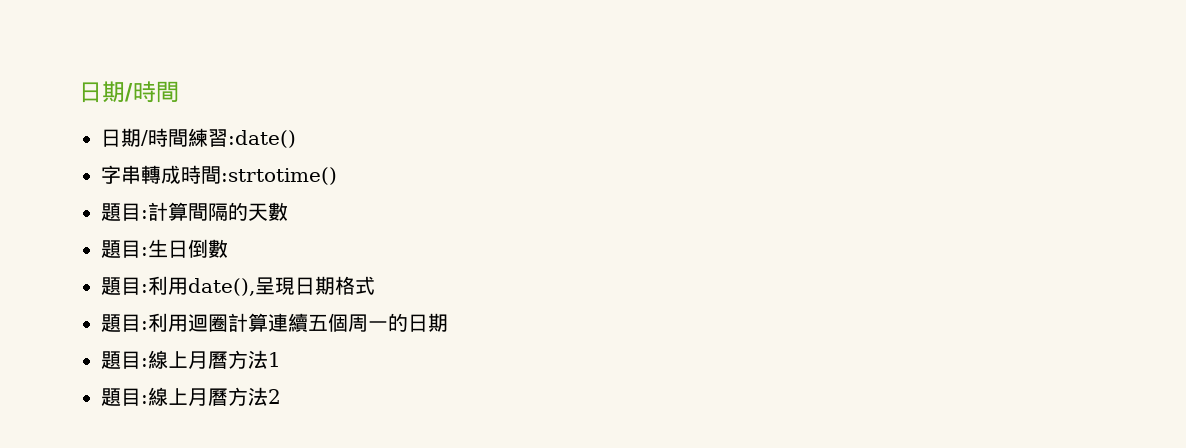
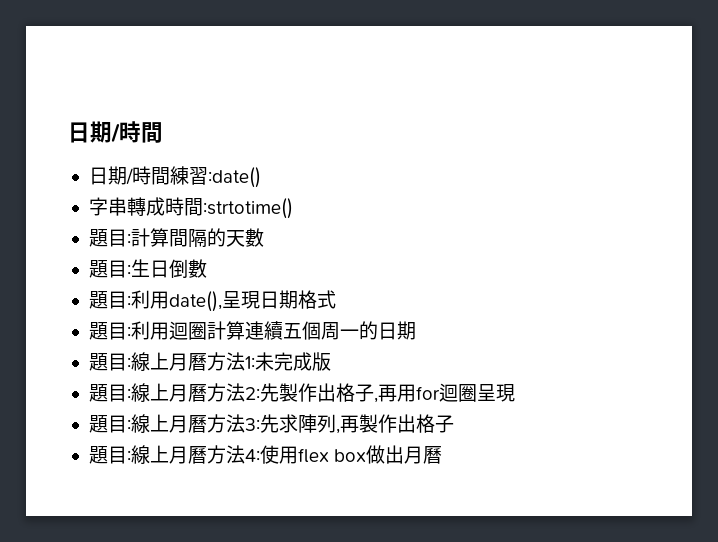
[268,352,281,367] [101,387,281,406] 1 // 題目:線上月曆方法2 -> [244,352,331,371] [88,383,515,403] [88,414,454,434] [88,445,443,464] 1:未完成版 // 題目:線上月曆方法2:先製作出格子,再用for迴圈呈現 // 題目:線上月曆方法3:先求陣列,再製作出格子 // 題目:線上月曆方法4:使用flex box做出月曆

